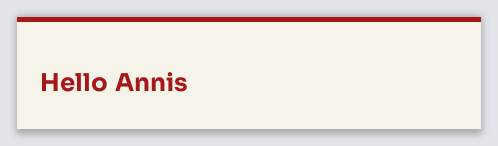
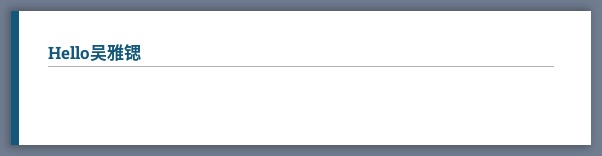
[114,72,188,92] Annis -> [90,44,141,62] 吴雅锶

